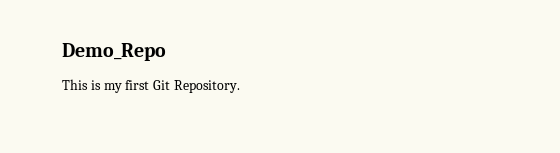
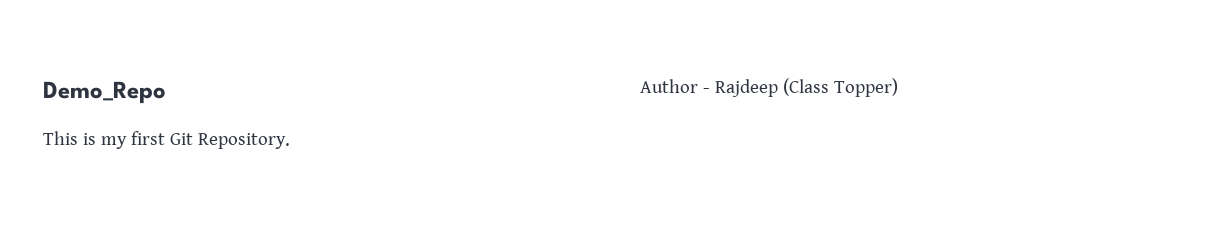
(240, 86) none -> [640,78,898,97] // Author - Rajdeep (Class Topper)

